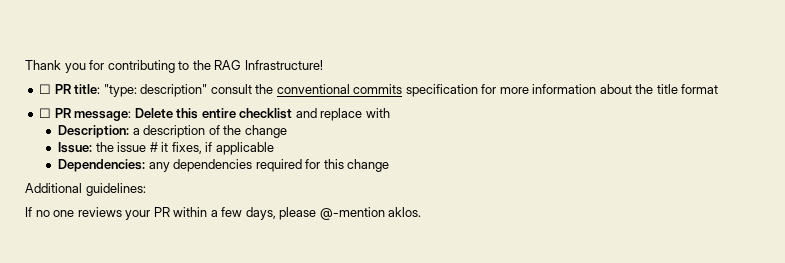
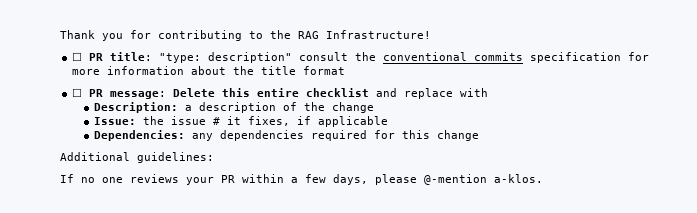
[388,207,422,217] aklos. -> [494,174,543,183] a-klos.

